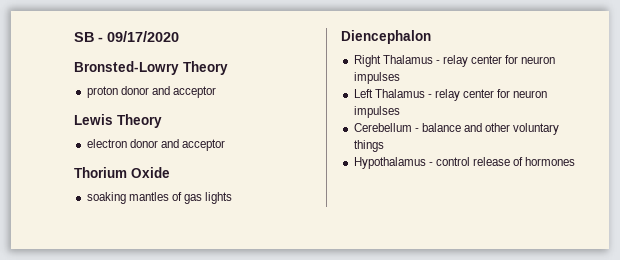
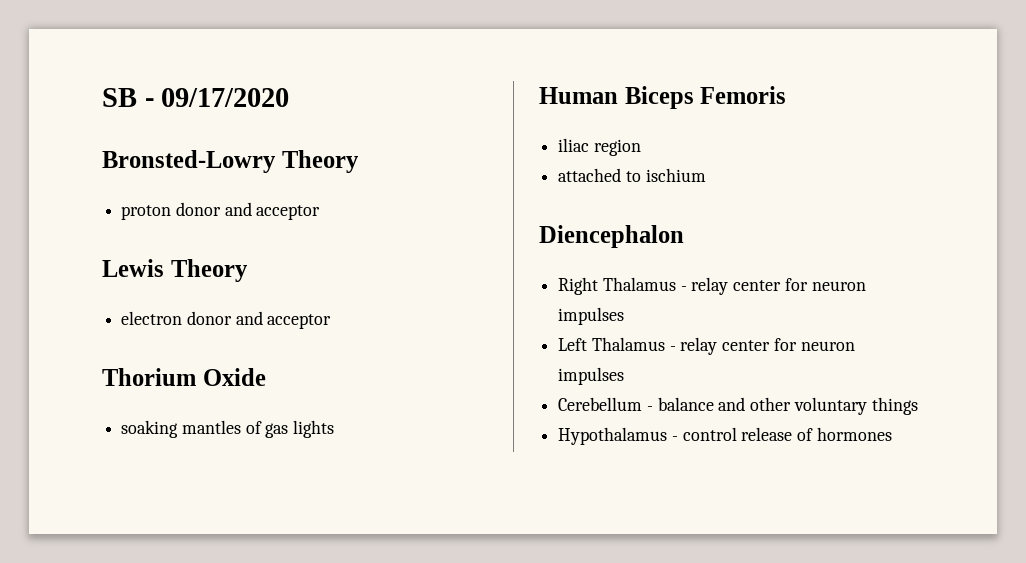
(233, 198) none -> [539,86,787,109] [558,138,641,156] [558,168,706,182] // Human Biceps Femoris // iliac region // attached to ischium

